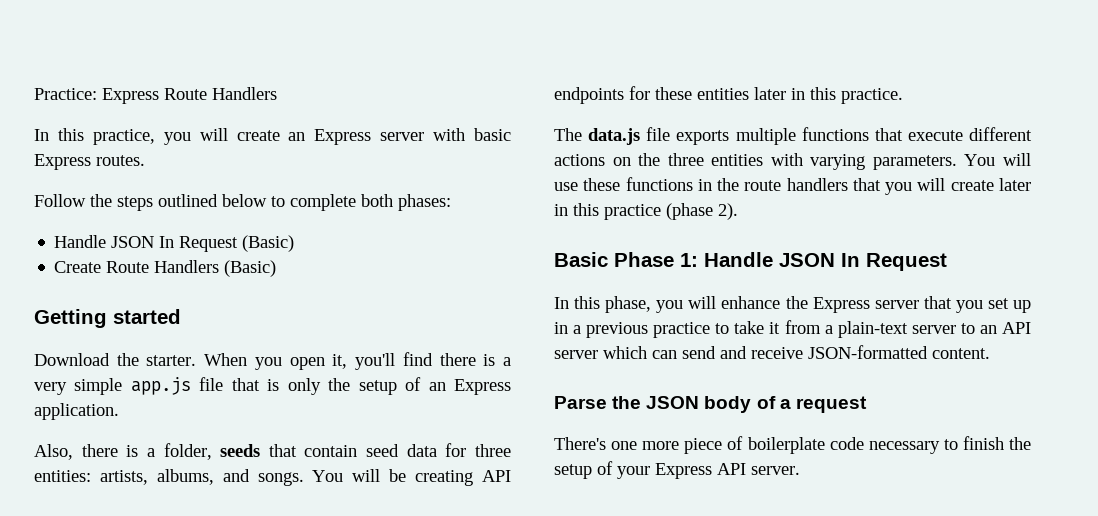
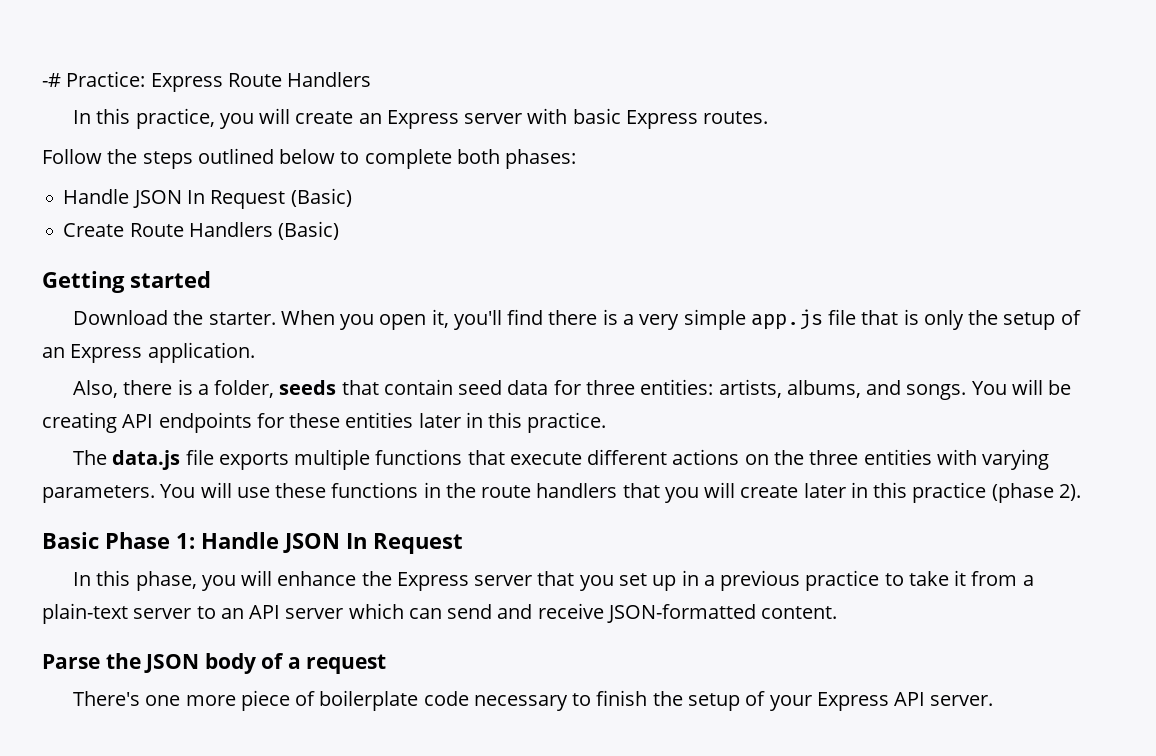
(34, 94) none -> [42,73,61,87] -#

